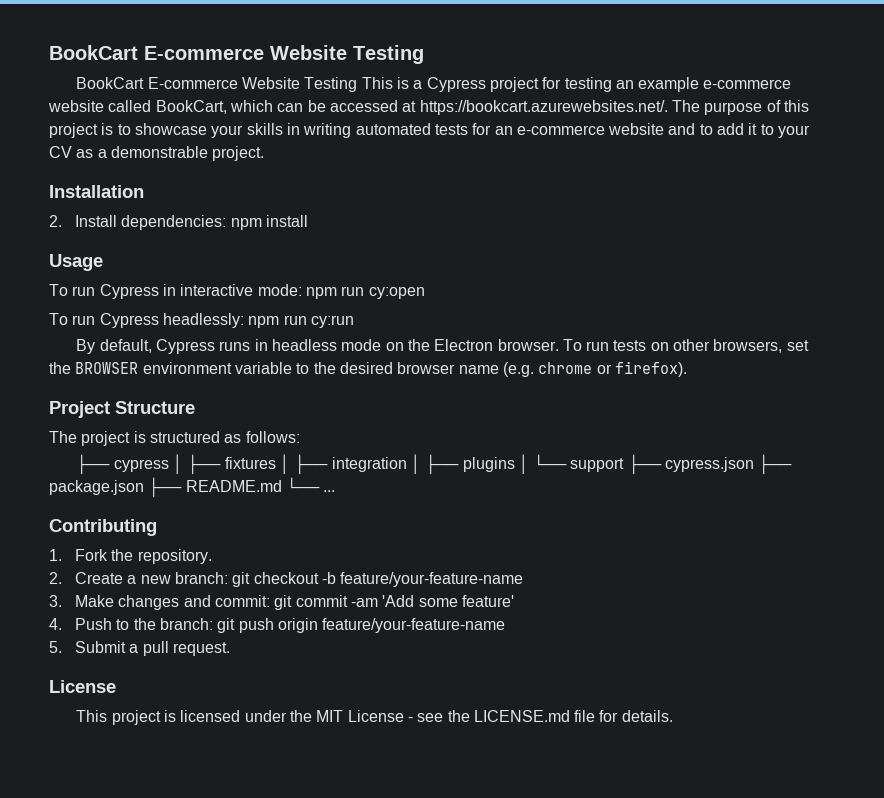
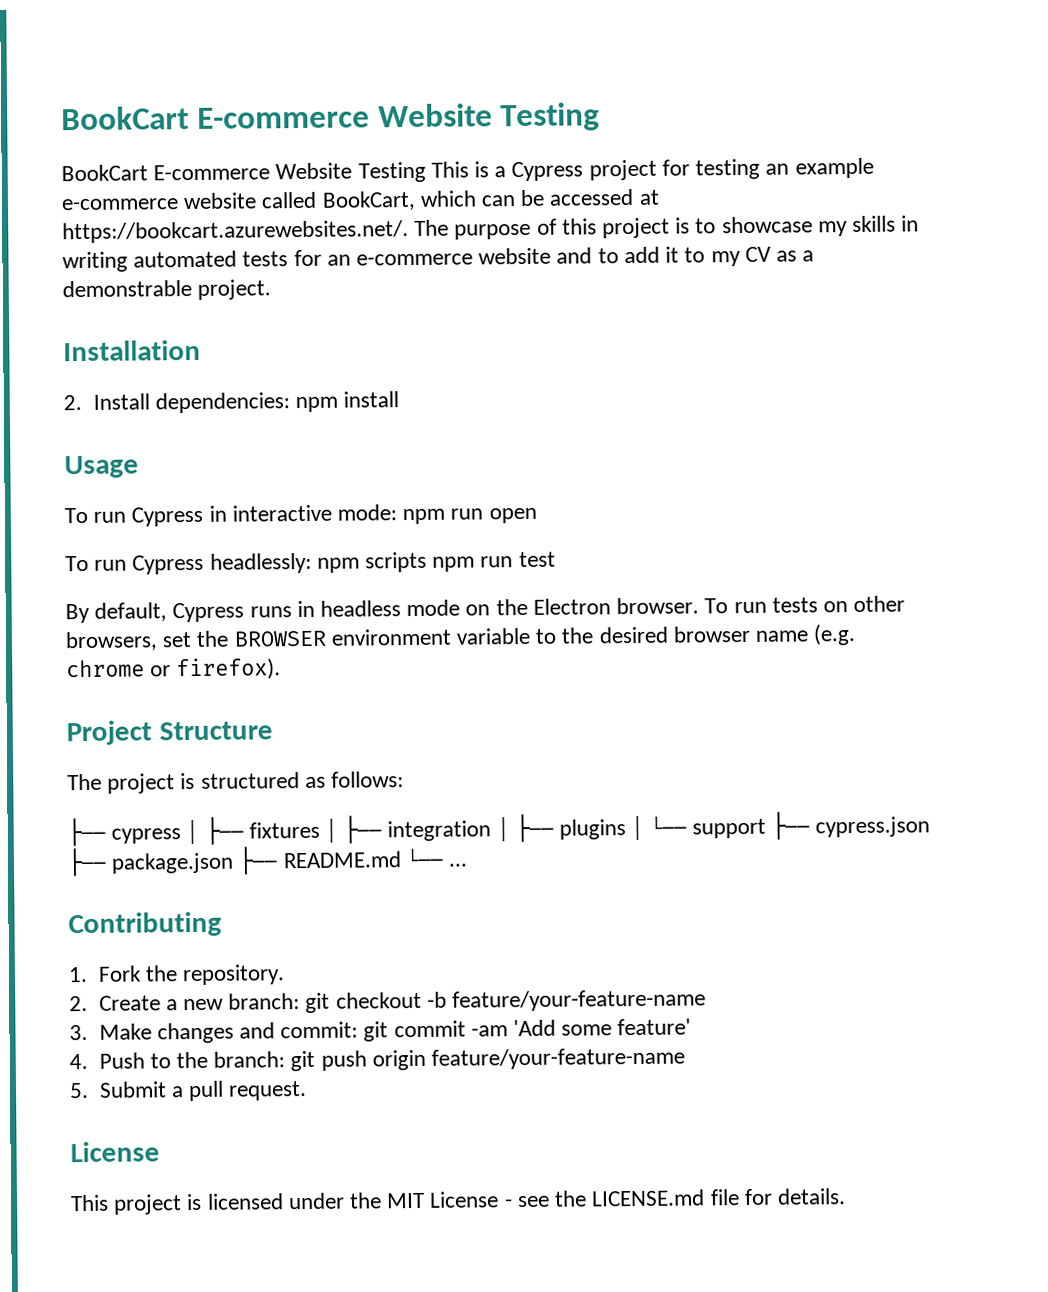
[211,125,244,138] your -> [817,221,848,237] my
[778,125,811,138] your -> [710,251,741,267] my
[368,287,425,299] cy:open -> [488,507,537,524] open
[283,315,354,328] run cy:run -> [365,551,556,573] scripts npm run test

